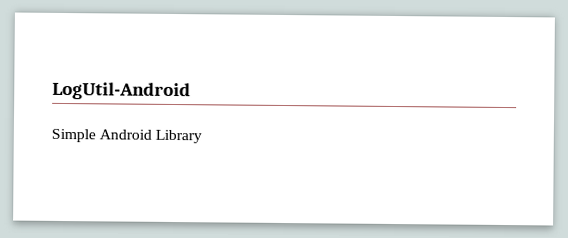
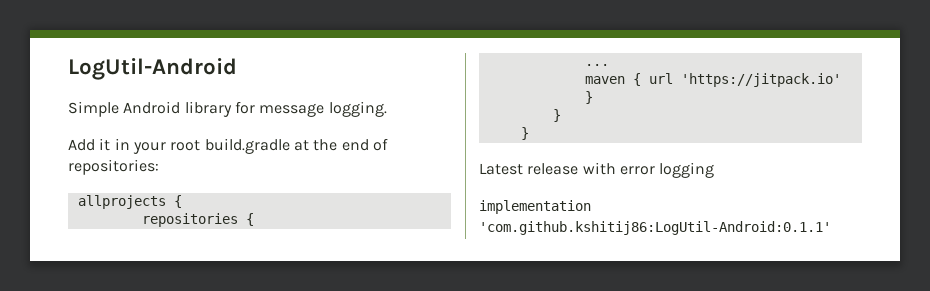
[155,129,203,144] Library -> [184,101,387,117] [68,138,388,154] [68,159,159,175] [77,195,182,209] [141,213,254,227] [584,64,609,66] [584,73,841,87] [584,91,593,104] [552,109,561,122] [520,127,529,140] [479,162,715,178] [479,200,591,214] [479,221,831,235] library for message logging. // Add it in your root build.gradle at the end of repositories: // allprojects { // repositories { // ... // maven { url 'https://jitpack.io' } // } // } // Latest release with error logging // implementation 'com.github.kshitij86:LogUtil-Android:0.1.1'

